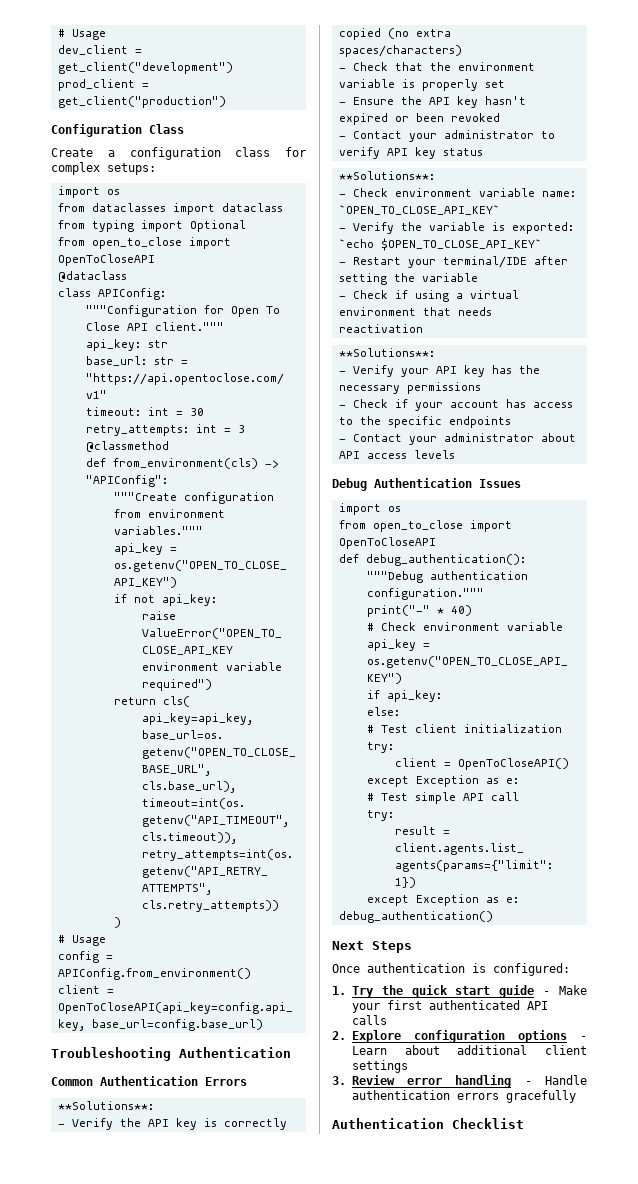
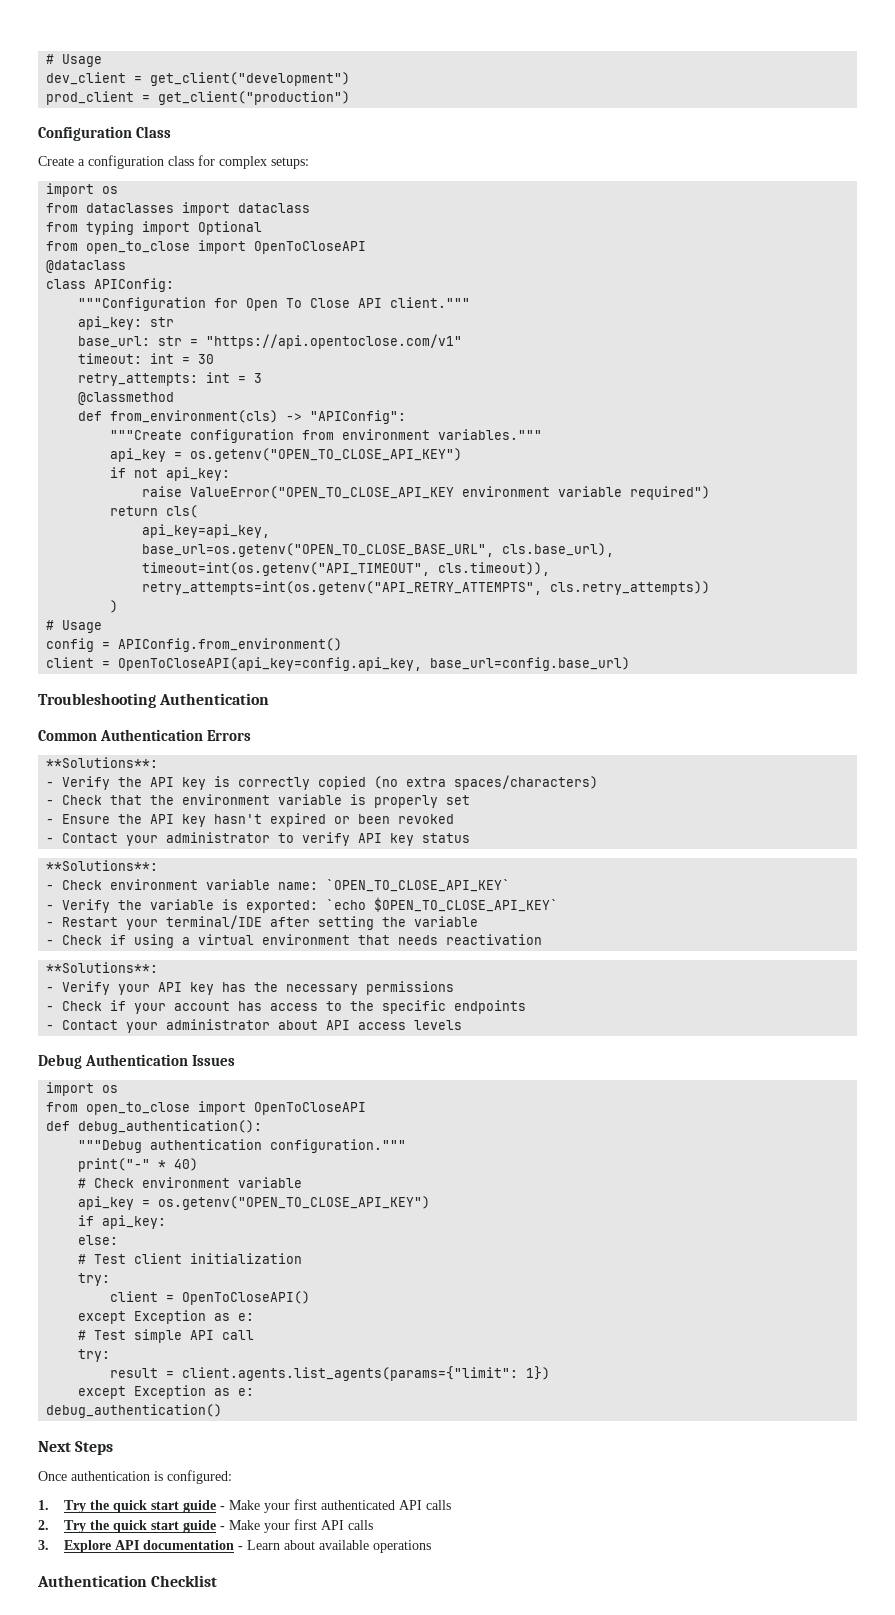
[351,1030,587,1043] [351,1045,587,1055] [351,1060,408,1073] [332,1075,587,1088] [351,1090,576,1103] Explore configuration options - Learn about additional client settings // 3. Review error handling - Handle authentication errors gracefully -> [64,1519,374,1533] [38,1540,432,1553] Try the quick start guide - Make your first API calls // 3. Explore API documentation - Learn about available operations

